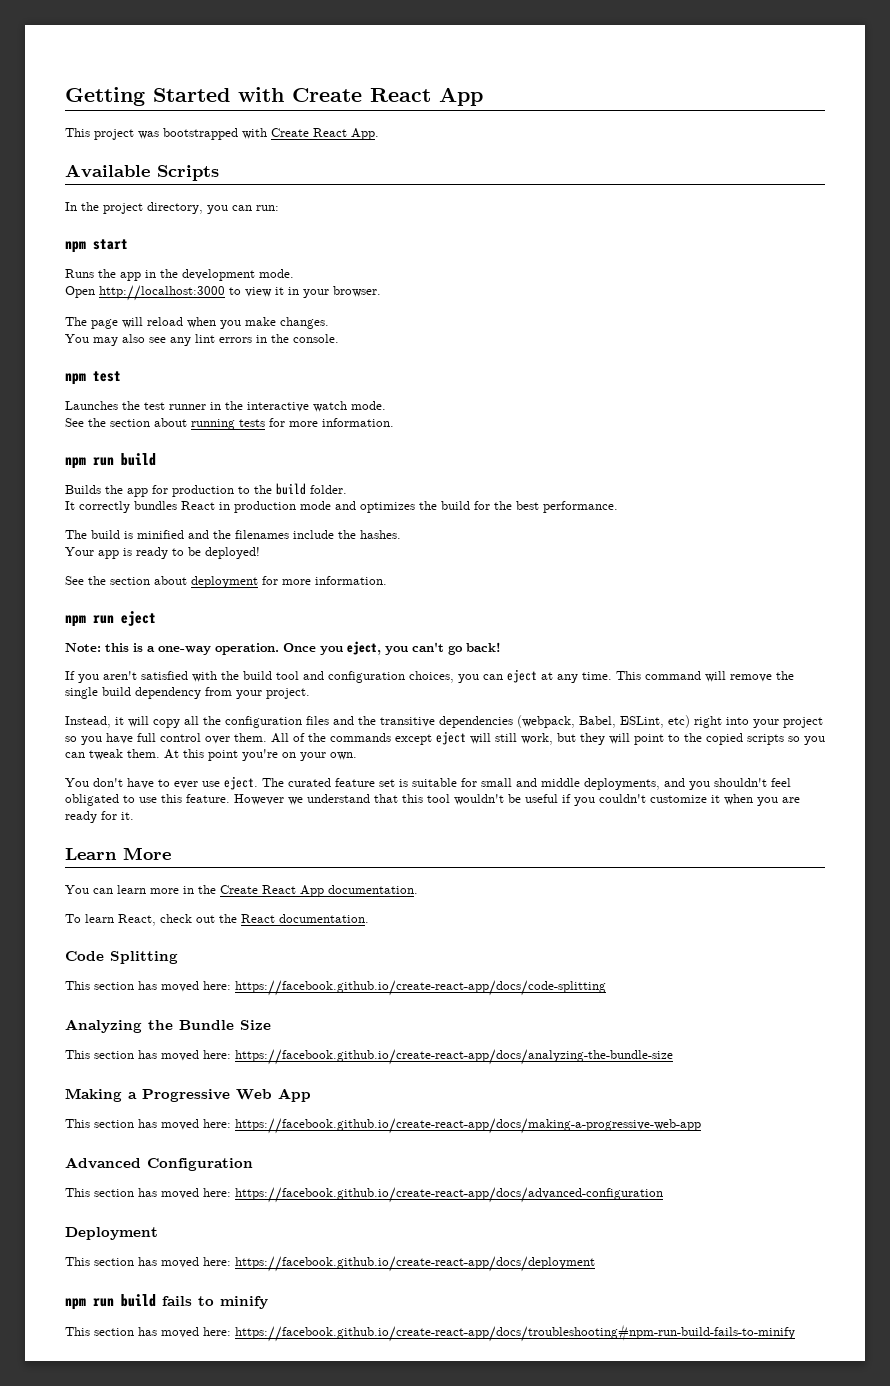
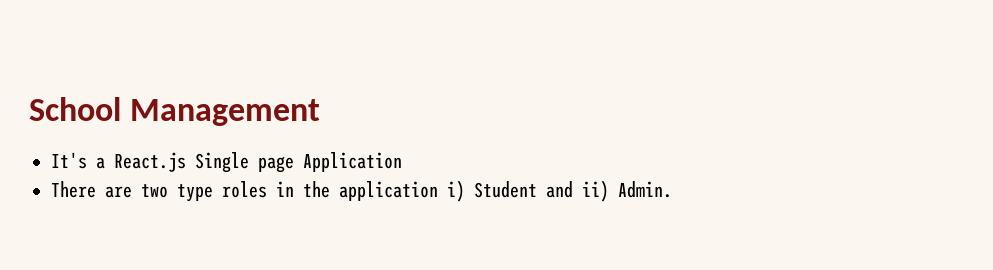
[65,87,483,106] [65,128,379,140] [65,164,219,181] [65,202,279,214] [65,239,128,253] [65,269,294,281] [65,285,381,301] [65,317,329,329] [65,334,339,346] [65,371,121,385] [65,401,386,412] [65,418,394,430] [65,453,156,469] [65,483,347,497] [65,501,618,513] [65,530,401,539] [65,547,260,559] [65,576,387,588] [65,611,156,627] [65,641,501,655] [65,669,794,683] [65,687,310,699] [65,715,823,728] [65,731,825,745] [65,749,357,761] [65,776,791,790] [65,794,800,806] [65,811,134,823] [65,847,171,860] [65,885,418,897] [65,914,369,926] [65,951,178,964] [65,980,606,996] [65,1019,271,1033] [65,1049,673,1065] [65,1088,311,1102] [65,1118,701,1134] [65,1157,253,1171] [65,1187,663,1203] [65,1227,158,1240] [65,1256,595,1272] [65,1294,268,1310] [65,1324,795,1342] Getting Started with Create React App // This project was bootstrapped with Create React App. // Available Scripts // In the project directory, you can run: // npm start // Runs the app in the development mode. // Open http://localhost:3000 to view it in your browser. // The page will reload when you make changes. // You may also see any lint errors in the console. // npm test // Launches the test runner in the interactive watch mode. // See the section about running tests for more information. // npm run build // Builds the app for production to the build folder. // It correctly bundles React in production mode and optimizes the build for the best performance. // The build is minified and the filenames include the hashes. // Your app is ready to be deployed! // See the section about deployment for more information. // npm run eject // Note: this is a one-way operation. Once you eject, you can't go back! // If you aren't satisfied with the build tool and configuration choices, you can eject at any time. This command will remove the single build dependency from your project. // Instead, it will copy all the configuration files and the transitive dependencies (webpack, Babel, ESLint, etc) right into your project so you have full control over them. All of the commands except eject will still work, but they will point to the copied scripts so you can tweak them. At this point you're on your own. // You don't have to ever use eject. The curated feature set is suitable for small and middle deployments, and you shouldn't feel obligated to use this feature. However we understand that this tool wouldn't be useful if you couldn't customize it when you are ready for it. // Learn More // You can learn more in the Create React App documentation. // To learn React, check out the React documentation. // Code Splitting // This section has moved here: https://facebook.github.io/create-react-app/docs/code-splitting // Analyzing the Bundle Size // This section has moved here: https://facebook.github.io/create-react-app/docs/analyzing-the-bundle-size // Making a Progressive Web App // This section has moved here: https://facebook.github.io/create-react-app/docs/making-a-progressive-web-app // Advanced Configuration // This section has moved here: https://facebook.github.io/create-react-app/docs/advanced-configuration // Deployment // This section has moved here: https://facebook.github.io/create-react-app/docs/deployment // npm run build fails to minify // This section has moved here: https://facebook.github.io/create-react-app/docs/troubleshooting#npm-run-build-fails-to-minify -> [29,97,321,126] [51,152,402,173] [51,180,672,202] School Management // It's a React.js Single page Application // There are two type roles in the application i) Student and ii) Admin.

